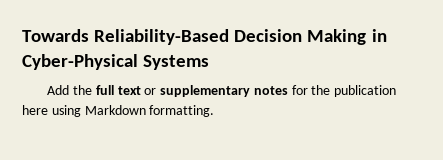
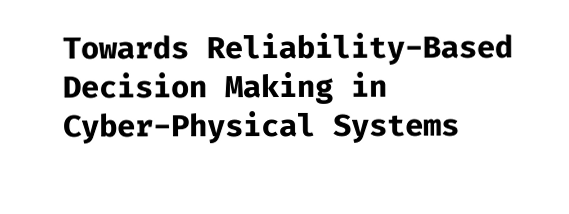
[47,85,397,97] [22,105,215,117] // Add the full text or supplementary notes for the publication here using Markdown formatting. -> (460, 128) none

